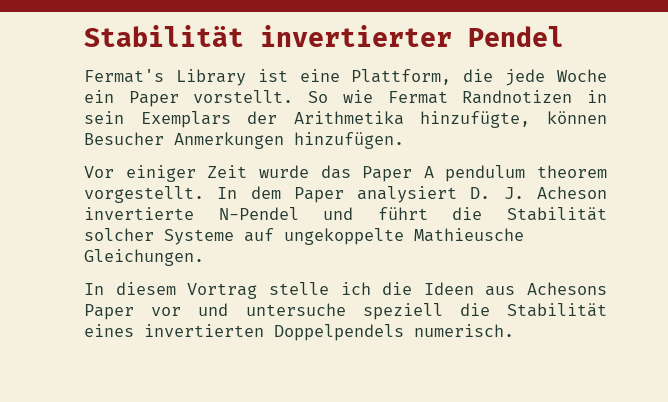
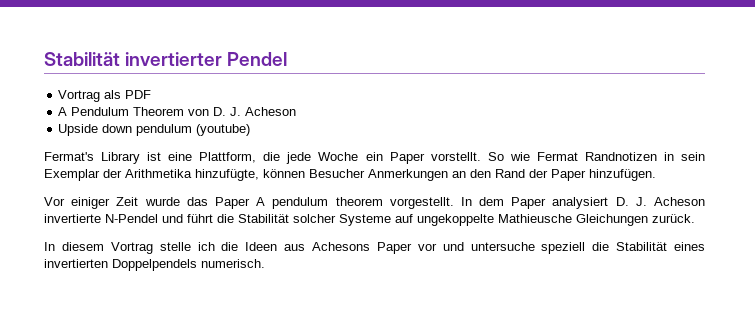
(564, 36) none -> [58,90,152,102] [58,107,297,116] [58,124,251,136] // Vortrag als PDF // A Pendulum Theorem von D. J. Acheson // Upside down pendulum (youtube)
[140,111,231,128] Exemplars -> [44,169,100,181] Exemplar
(284, 140) none -> [452,169,586,181] an den Rand der Paper
[84,249,204,266] Gleichungen. -> [576,214,695,226] Gleichungen zurück.

